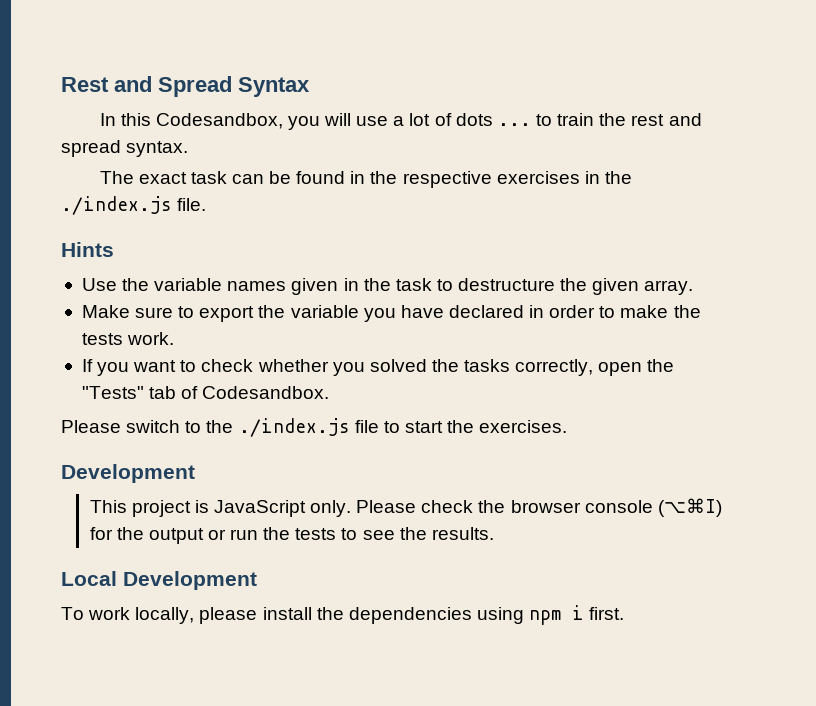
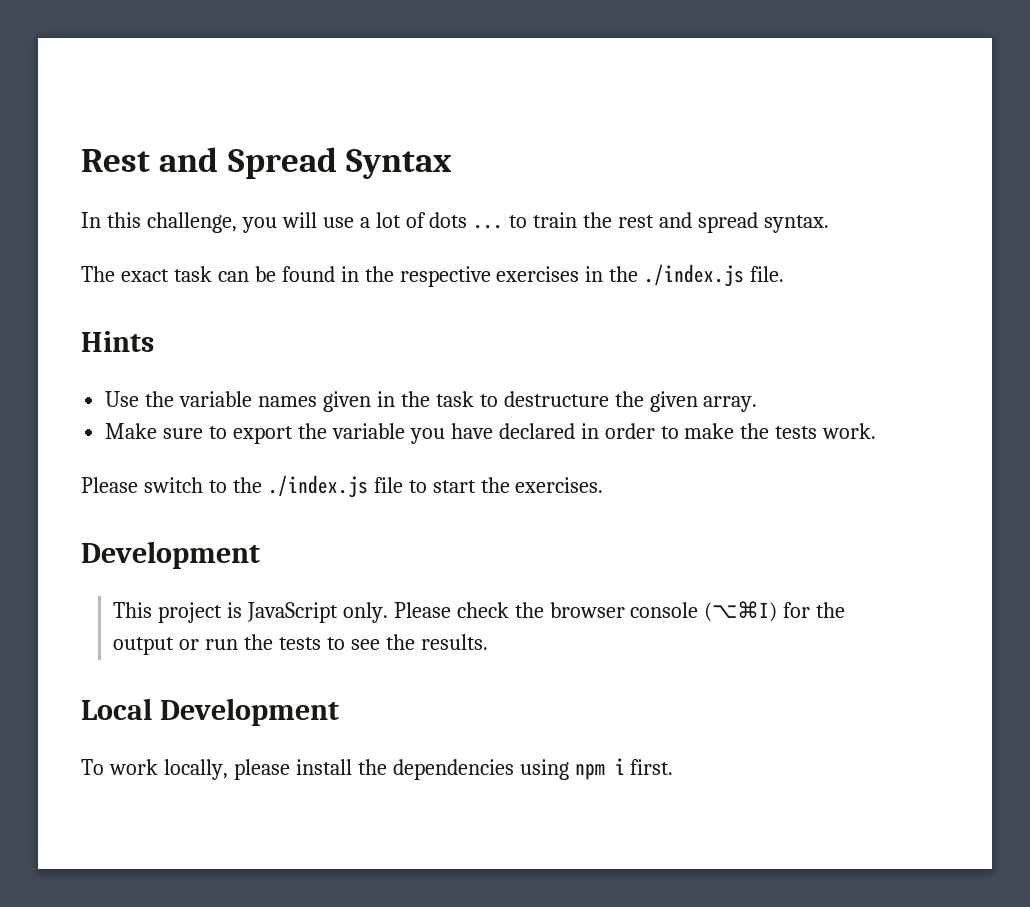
[155,113,283,129] Codesandbox, -> [146,212,237,233] challenge,
[81,359,675,376] [81,386,330,399] // If you want to check whether you solved the tasks correctly, open the "Tests" tab of Codesandbox. -> (877, 431) none

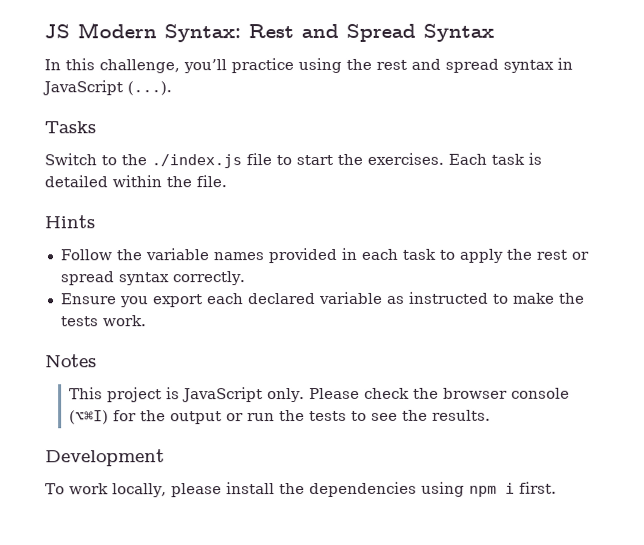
(81, 160) none -> [44,22,241,43] JS Modern Syntax:
[241,212,829,233] [81,264,785,287] [81,331,154,352] [105,391,758,412] [105,423,877,444] [81,477,203,493] you will use a lot of dots ... to train the rest and spread syntax. // The exact task can be found in the respective exercises in the ./index.js file. // Hints // Use the variable names given in the task to destructure the given array. // Make sure to export the variable you have declared in order to make the tests work. // Please switch -> [183,57,573,74] [42,80,172,96] [44,121,96,134] [44,153,97,166] you’ll practice using the rest and spread syntax in JavaScript (...). // Tasks // Switch
[81,541,260,569] // Development -> [448,152,542,165] [44,175,227,188] [44,215,95,229] [59,247,589,264] [59,271,246,286] [60,291,585,308] [60,315,147,327] [45,354,97,368] Each task is detailed within the file. // Hints // Follow the variable names provided in each task to apply the rest or spread syntax correctly. // Ensure you export each declared variable as instructed to make the tests work. // Notes
[81,698,152,720] Local -> (491, 415) none

